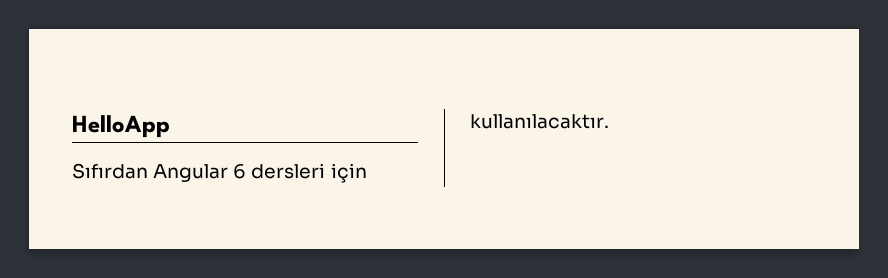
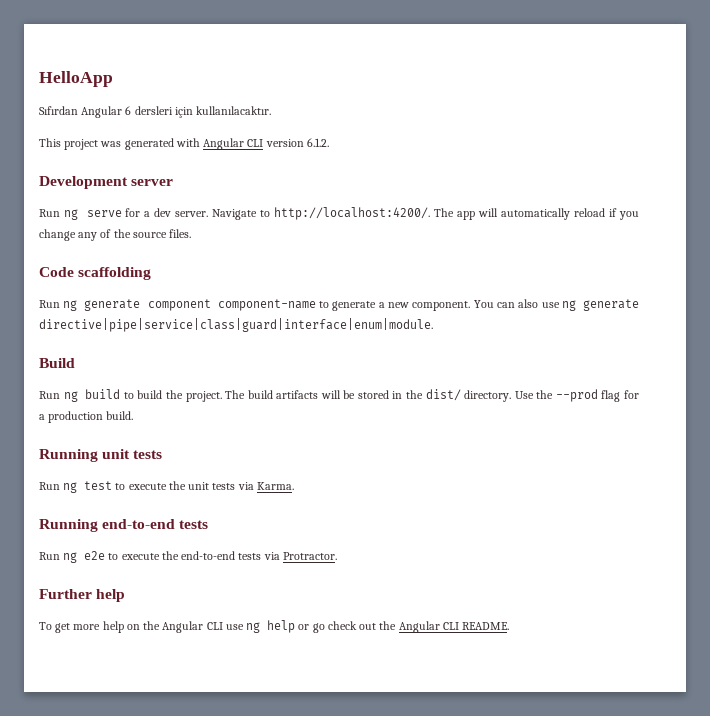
(609, 121) none -> [39,138,329,150] [39,176,174,189] [39,207,639,220] [39,229,192,241] [39,267,152,280] [39,299,640,311] [39,318,433,332] [39,358,75,368] [39,389,639,402] [39,411,134,423] [39,449,163,462] [39,481,294,493] [39,519,209,532] [39,551,337,563] [39,589,126,602] [39,620,510,633] // This project was generated with Angular CLI version 6.1.2. // Development server // Run ng serve for a dev server. Navigate to http://localhost:4200/. The app will automatically reload if you change any of the source files. // Code scaffolding // Run ng generate component component-name to generate a new component. You can also use ng generate directive|pipe|service|class|guard|interface|enum|module. // Build // Run ng build to build the project. The build artifacts will be stored in the dist/ directory. Use the --prod flag for a production build. // Running unit tests // Run ng test to execute the unit tests via Karma. // Running end-to-end tests // Run ng e2e to execute the end-to-end tests via Protractor. // Further help // To get more help on the Angular CLI use ng help or go check out the Angular CLI README.

